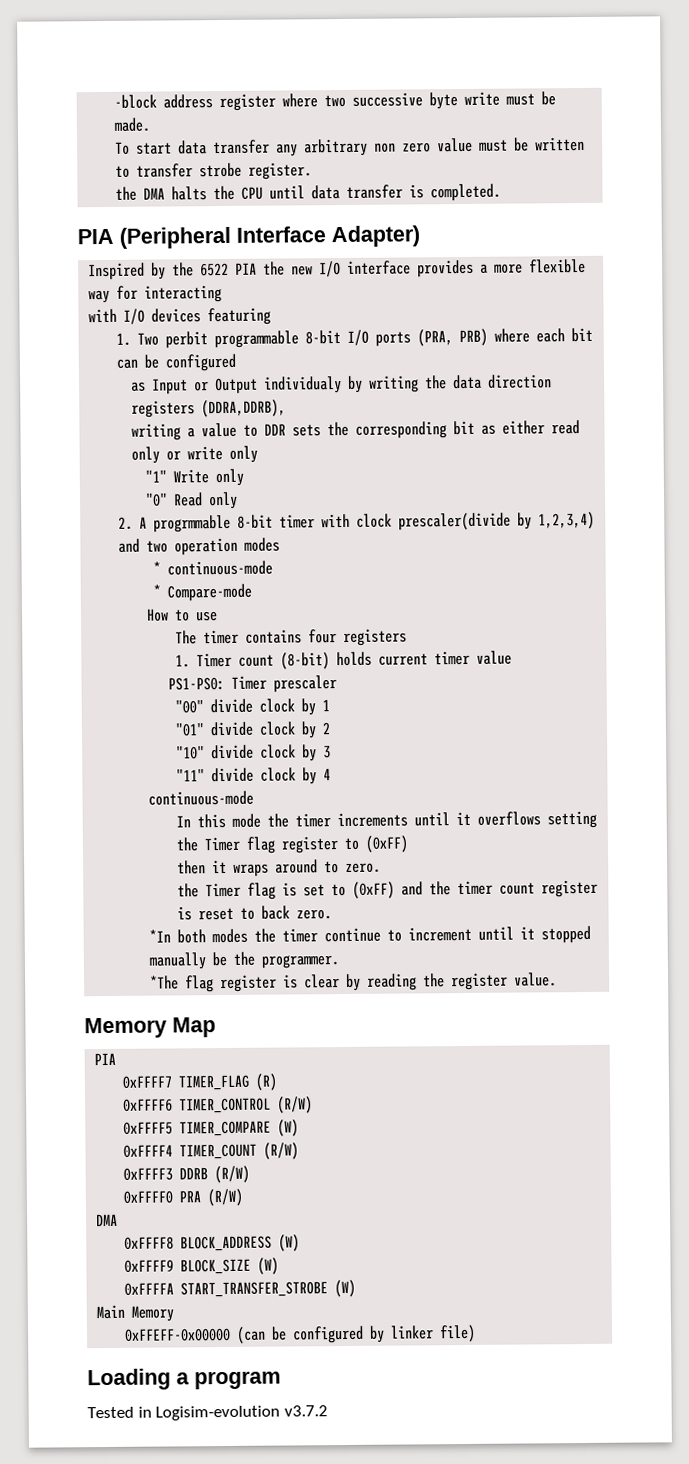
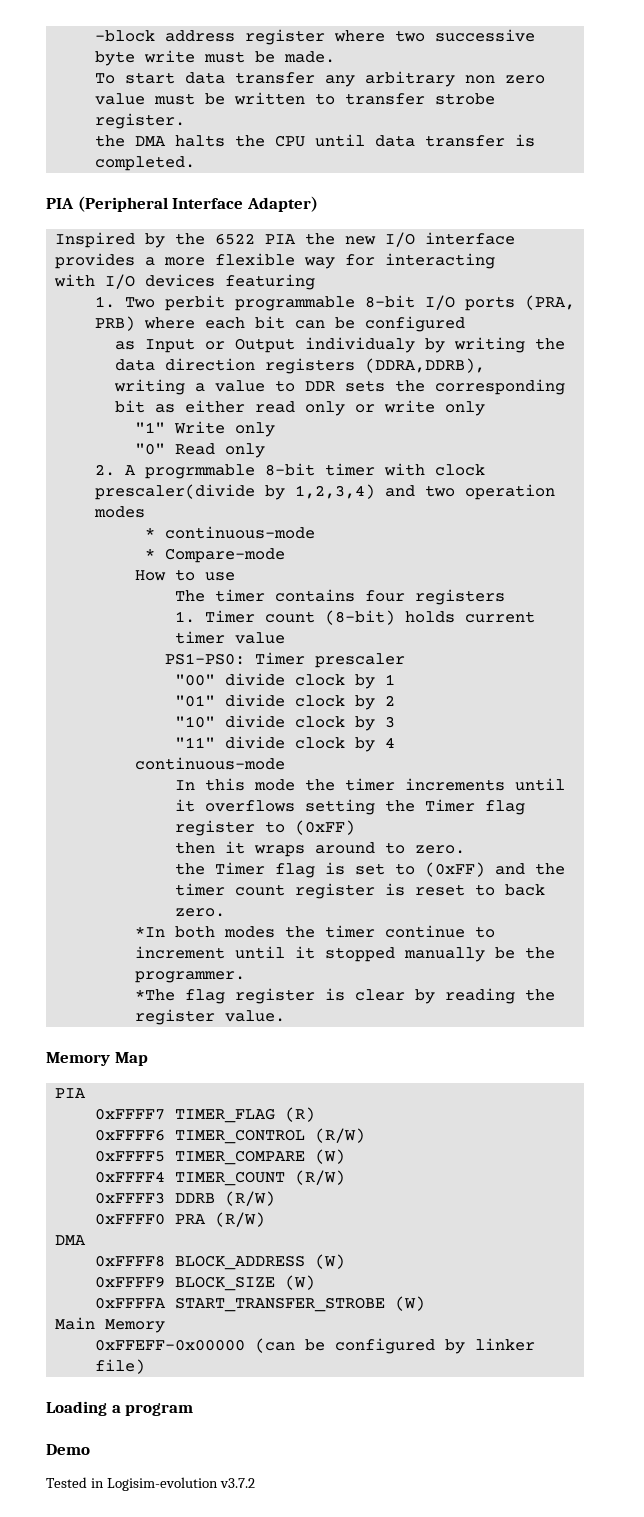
(281, 1380) none -> [46,1444,90,1455] // Demo

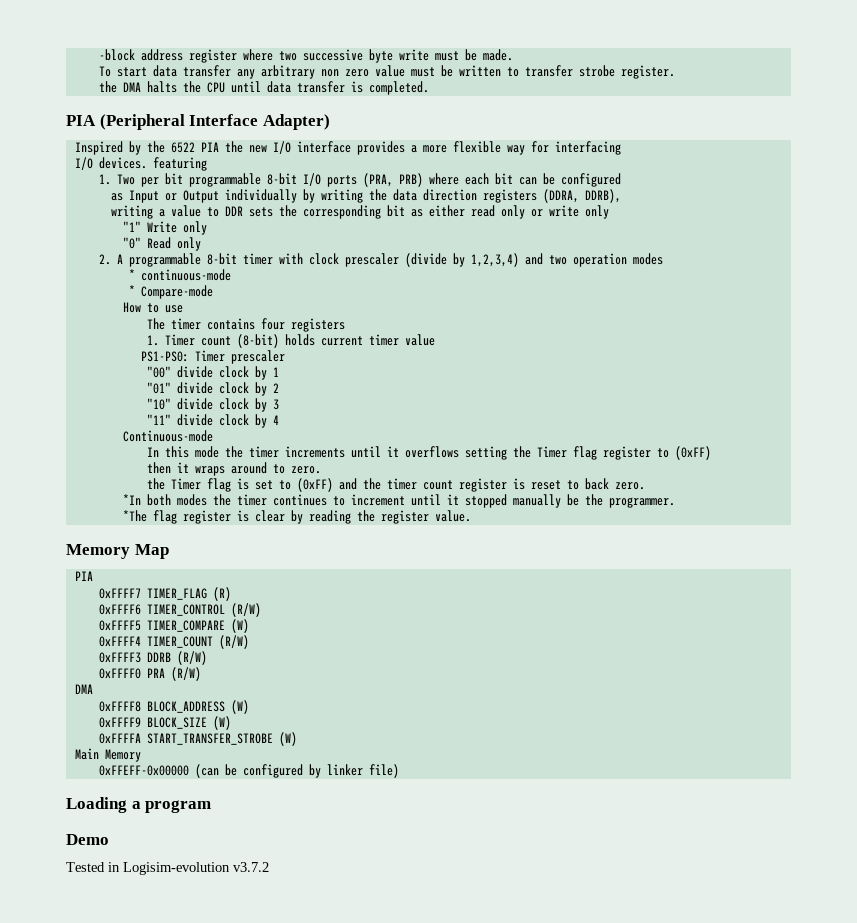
[384,253,495,269] [53,274,215,289] interacting // with I/O devices -> [554,141,621,155] [74,157,147,170] interfacing // I/O devices.
[164,295,225,311] perbit -> [140,173,183,187] per bit
[304,337,415,353] individualy -> [224,189,297,203] individually
[364,358,485,373] (DDRA,DDRB), -> [542,189,621,203] (DDRA, DDRB),
[144,464,255,479] progrmmable -> [128,253,201,267] programmable
[94,484,255,500] prescaler(divide -> [344,253,447,267] prescaler (divide
[134,757,285,770] continuous-mode -> [122,430,213,442] Continuous-mode
[384,925,465,938] continue -> [272,494,327,506] continues

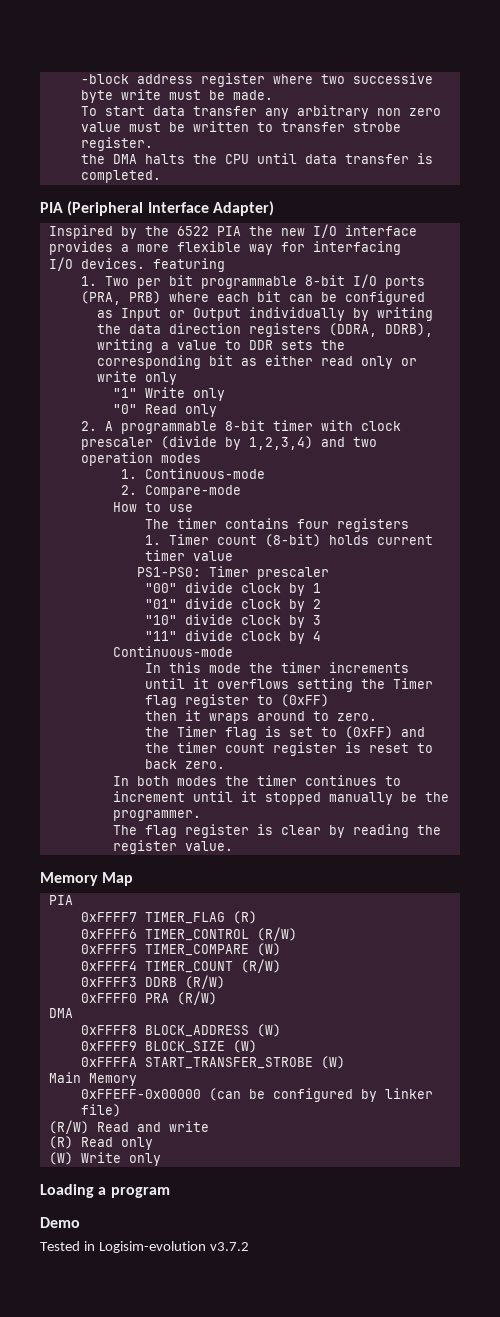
[128,269,231,281] [128,285,135,296] * continuous-mode // * -> [120,468,265,479] [120,485,137,495] 1. Continuous-mode // 2.
[122,494,141,505] *In -> [112,776,129,786] In
[122,510,147,522] *The -> [112,825,137,835] The
(399, 771) none -> [48,1120,209,1134] [48,1136,153,1150] [48,1152,161,1166] // (R/W) Read and write // (R) Read only // (W) Write only

